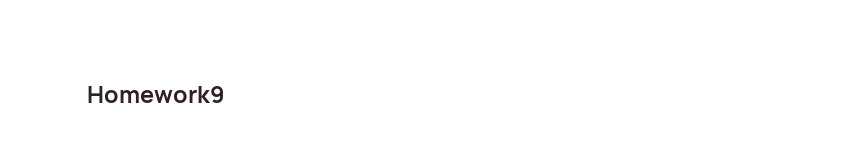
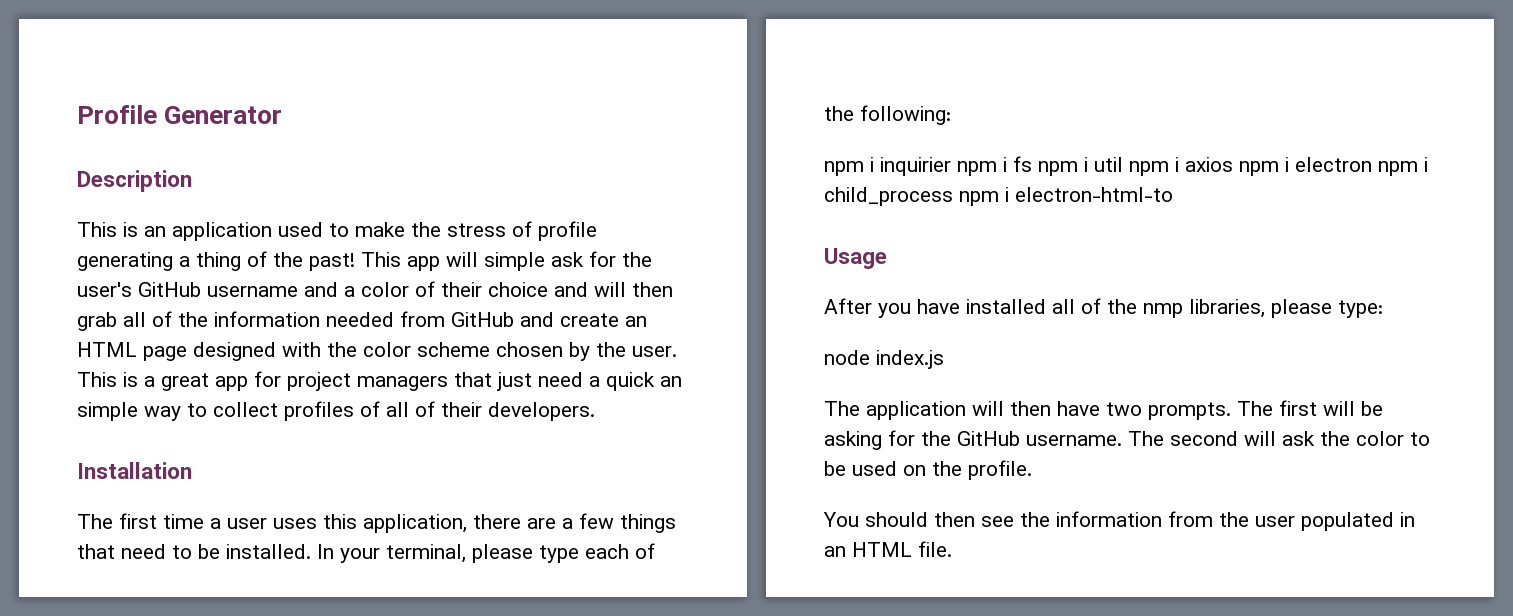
[87,86,225,103] Homework9 -> [77,105,283,124] [77,170,192,192] [77,221,597,241] [77,251,652,271] [77,281,673,297] [77,311,647,331] [77,342,677,361] [77,371,682,391] [77,401,595,421] [77,462,192,479] [77,513,676,533] [77,543,655,563] [824,105,951,125] [824,156,1428,176] [824,187,1173,206] [824,248,887,269] [824,298,1383,318] [824,350,944,369] [824,400,1383,420] [824,430,1430,450] [824,460,1032,480] [823,511,1415,531] [824,541,952,557] Profile Generator // Description // This is an application used to make the stress of profile generating a thing of the past! This app will simple ask for the user's GitHub username and a color of their choice and will then grab all of the information needed from GitHub and create an HTML page designed with the color scheme chosen by the user. This is a great app for project managers that just need a quick an simple way to collect profiles of all of their developers. // Installation // The first time a user uses this application, there are a few things that need to be installed. In your terminal, please type each of the following: // npm i inquirier npm i fs npm i util npm i axios npm i electron npm i child_process npm i electron-html-to // Usage // After you have installed all of the nmp libraries, please type: // node index.js // The application will then have two prompts. The first will be asking for the GitHub username. The second will ask the color to be used on the profile. // You should then see the information from the user populated in an HTML file.

